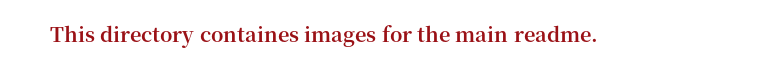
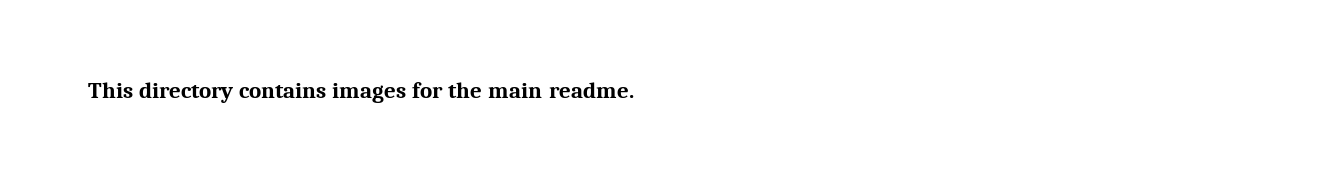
[199,26,299,42] containes -> [239,83,327,98] contains

